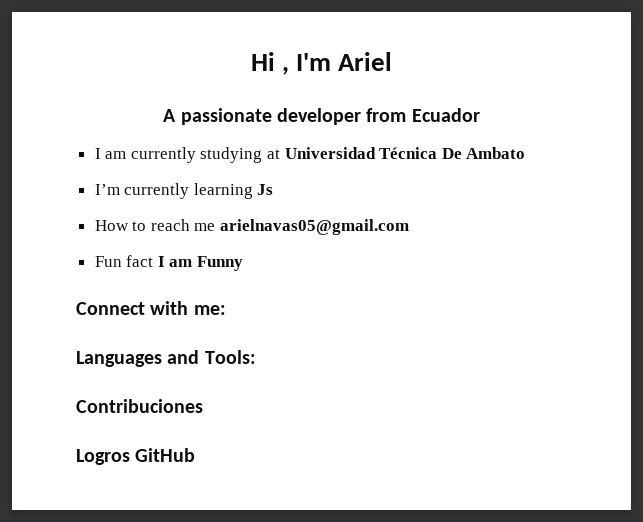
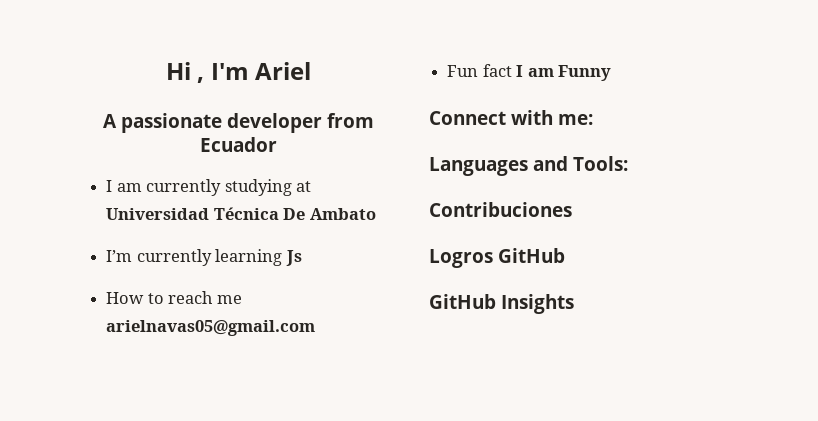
(196, 455) none -> [429,294,574,314] // GitHub Insights

